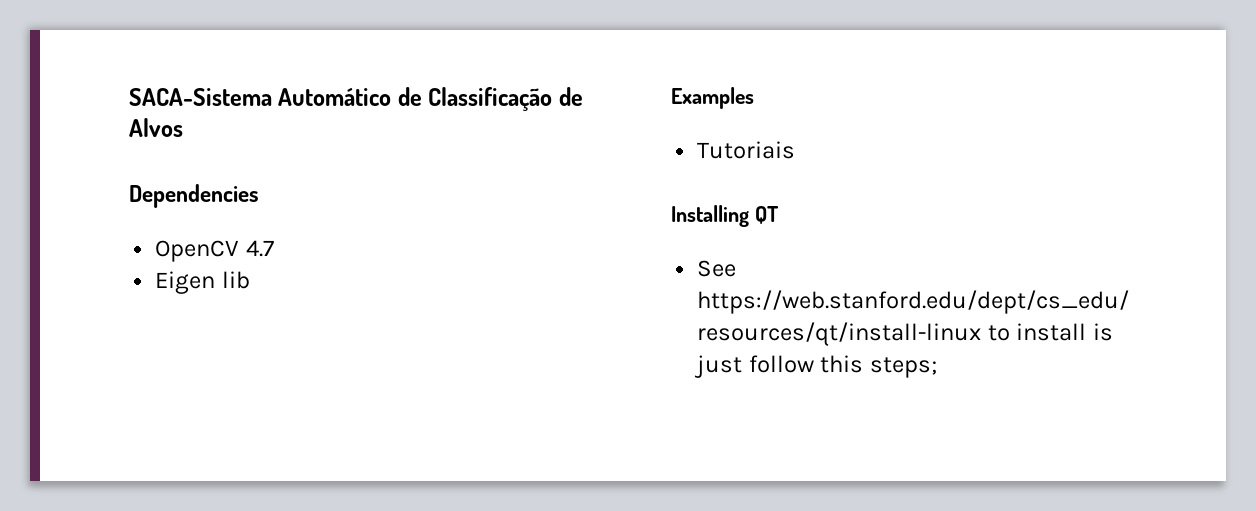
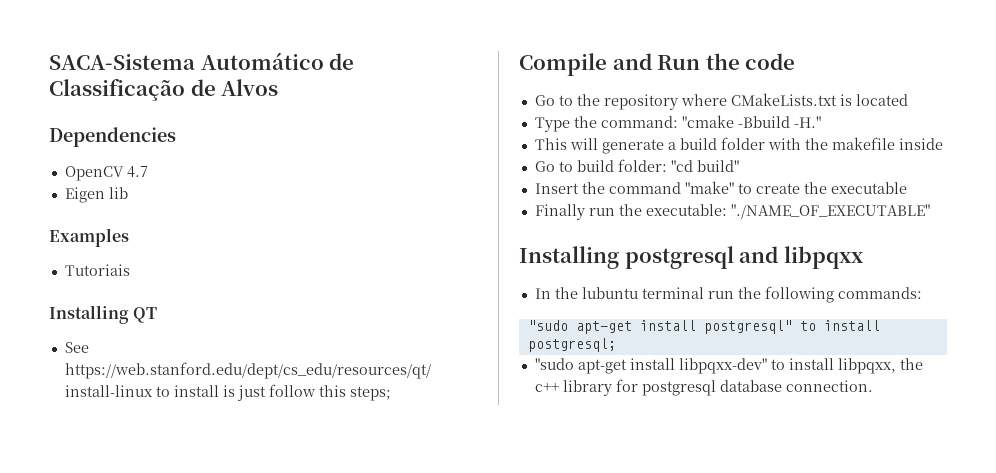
(937, 367) none -> [519,53,796,76] [534,93,908,110] [534,115,821,132] [534,137,943,154] [534,159,739,172] [534,181,907,194] [534,204,930,220] [519,246,864,269] [534,286,922,303] [527,320,880,334] [527,338,616,352] [534,358,923,374] [534,379,873,396] // Compile and Run the code // Go to the repository where CMakeLists.txt is located // Type the command: "cmake -Bbuild -H." // This will generate a build folder with the makefile inside // Go to build folder: "cd build" // Insert the command "make" to create the executable // Finally run the executable: "./NAME_OF_EXECUTABLE" // Installing postgresql and libpqxx // In the lubuntu terminal run the following commands: // "sudo apt-get install postgresql" to install postgresql; // "sudo apt-get install libpqxx-dev" to install libpqxx, the c++ library for postgresql database connection.

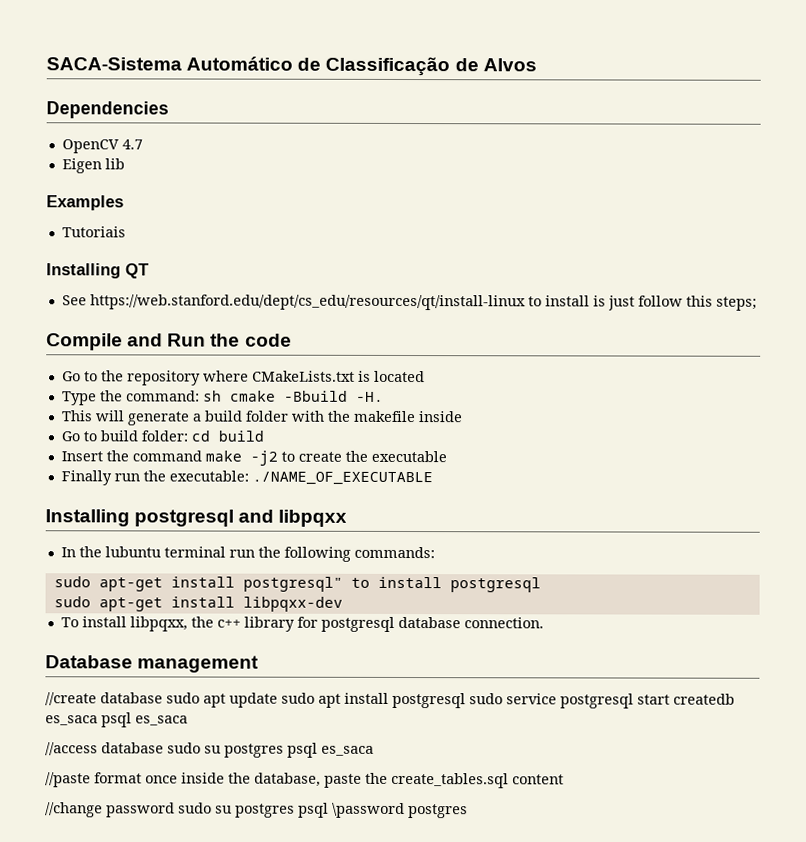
[681,115,821,128] "cmake -Bbuild -H." -> [202,390,384,402] sh cmake -Bbuild -H.
[670,160,739,172] "cd build" -> [190,430,264,442] cd build
[684,181,734,194] "make" -> [204,450,278,466] make -j2
[730,204,930,219] "./NAME_OF_EXECUTABLE" -> [251,471,433,486] ./NAME_OF_EXECUTABLE
[527,320,568,331] "sudo -> [53,576,91,588] sudo
[527,338,616,352] [534,358,785,374] postgresql; // "sudo apt-get install libpqxx-dev" to -> [449,577,541,593] [53,596,343,612] [60,617,79,628] postgresql // sudo apt-get install libpqxx-dev // To
(873, 386) none -> [45,655,260,673] [45,692,735,709] [45,712,188,728] [45,742,374,758] [45,772,564,789] [45,802,468,819] // Database management // //create database sudo apt update sudo apt install postgresql sudo service postgresql start createdb es_saca psql es_saca // //access database sudo su postgres psql es_saca // //paste format once inside the database, paste the create_tables.sql content // //change password sudo su postgres psql \password postgres

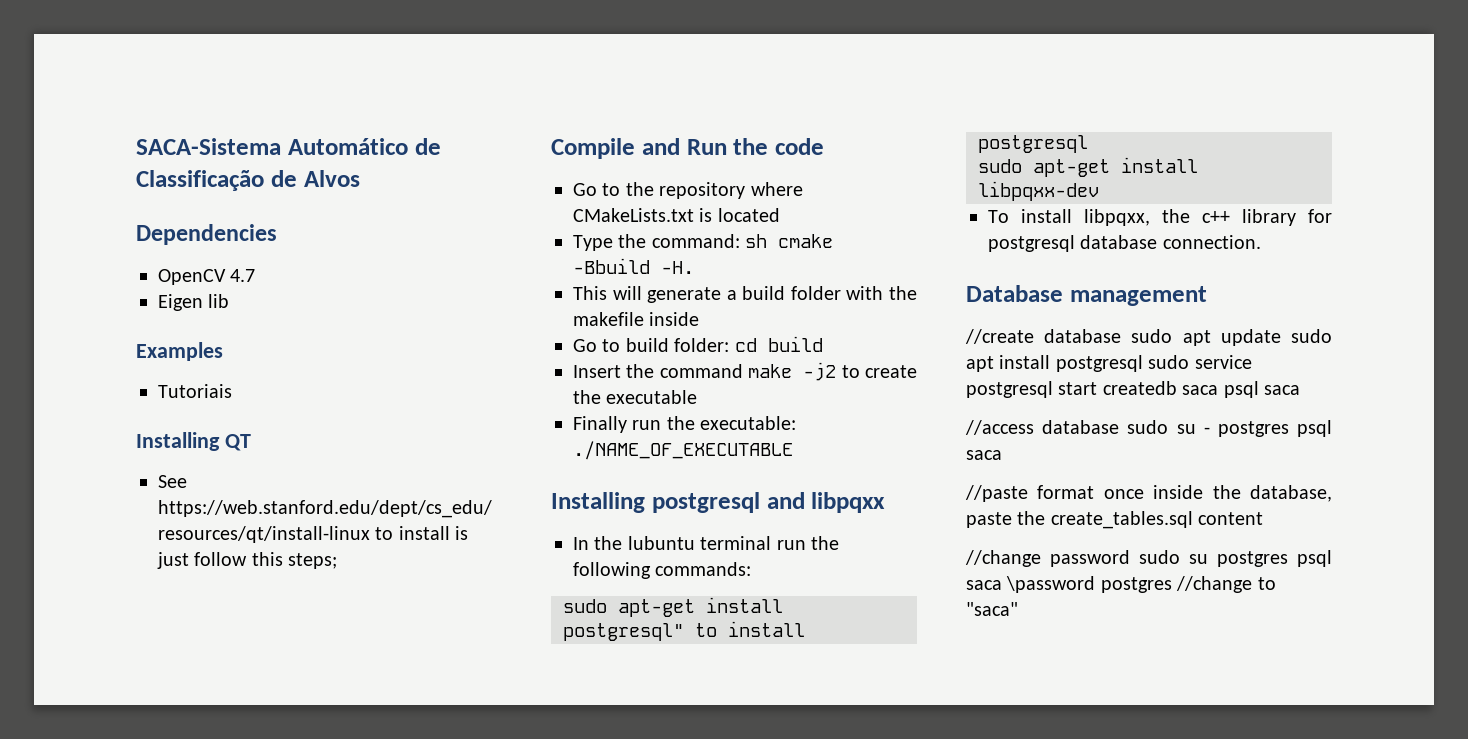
[45,712,188,728] es_saca psql es_saca -> [1182,381,1300,398] saca psql saca
[224,742,374,758] postgres psql es_saca -> [1203,420,1332,437] [966,450,1002,460] - postgres psql saca
(329, 810) none -> [966,580,1002,590] saca
(468, 811) none -> [1176,576,1276,593] [966,602,1018,616] //change to "saca"

